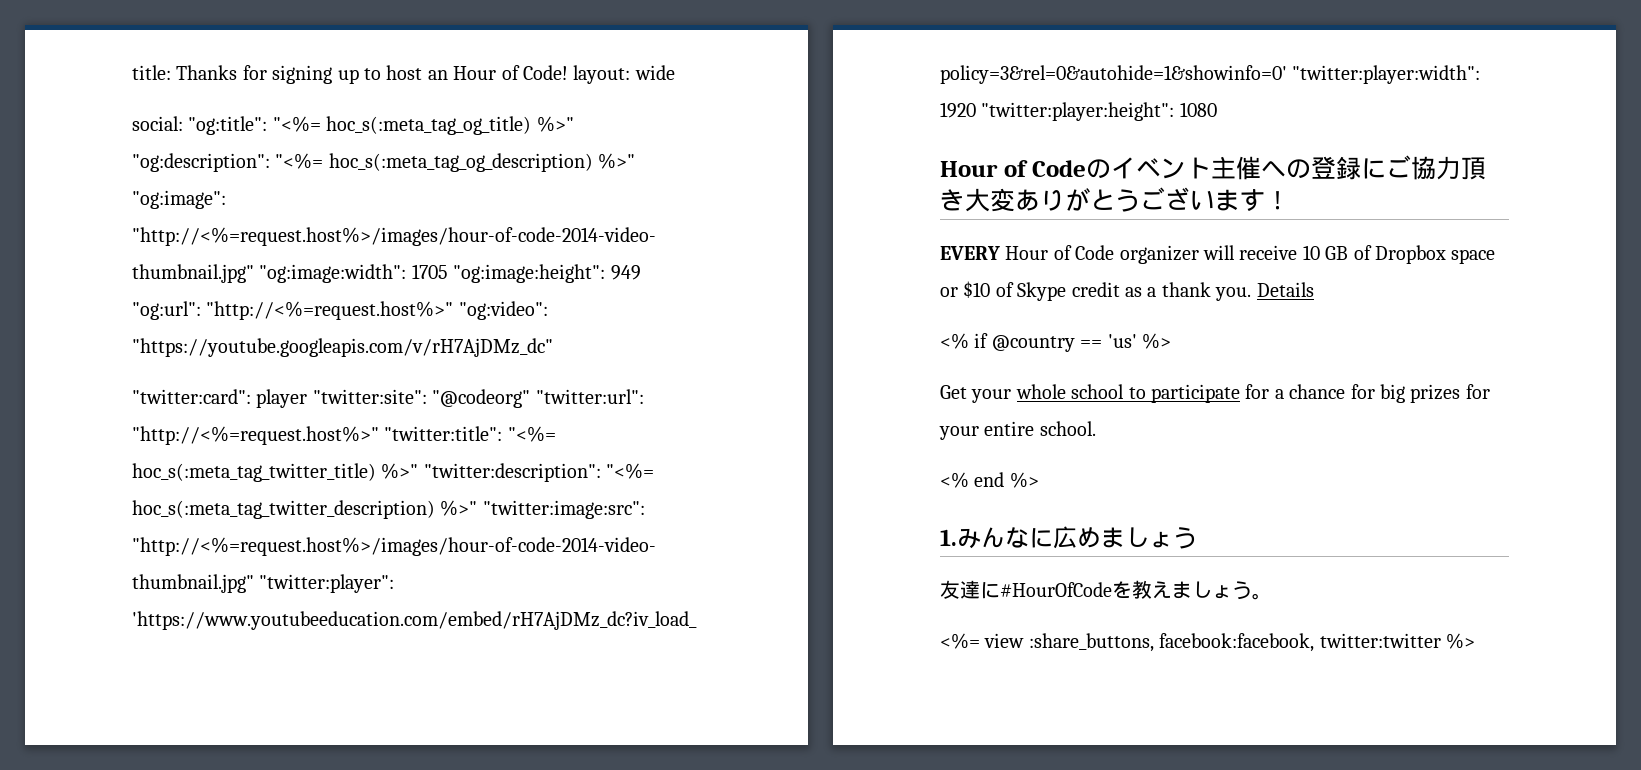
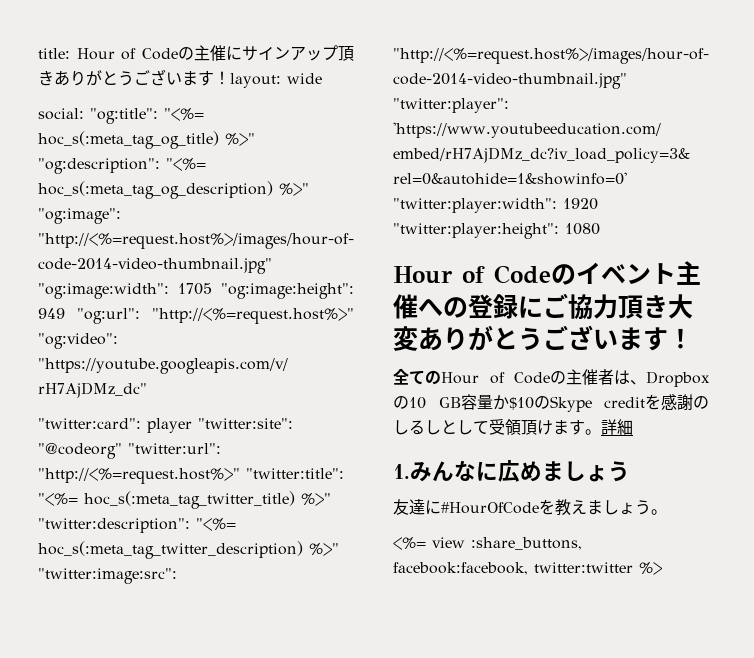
[176,65,568,84] Thanks for signing up to host an Hour of Code! -> [76,45,354,61] [38,69,230,86] Hour of Codeの主催にサインアップ頂きありがとうございます！
[940,245,1496,264] [940,281,1314,301] [940,333,1171,352] [940,384,1490,403] [939,421,1096,440] [940,472,1039,488] EVERY Hour of Code organizer will receive 10 GB of Dropbox space or $10 of Skype credit as a thank you. Details // <% if @country == 'us' %> // Get your whole school to participate for a chance for big prizes for your entire school. // <% end %> -> [393,368,710,387] [393,394,709,412] [393,419,633,435] 全てのHour of Codeの主催者は、Dropboxの10 GB容量か$10のSkype creditを感謝のしるしとして受領頂けます。詳細

